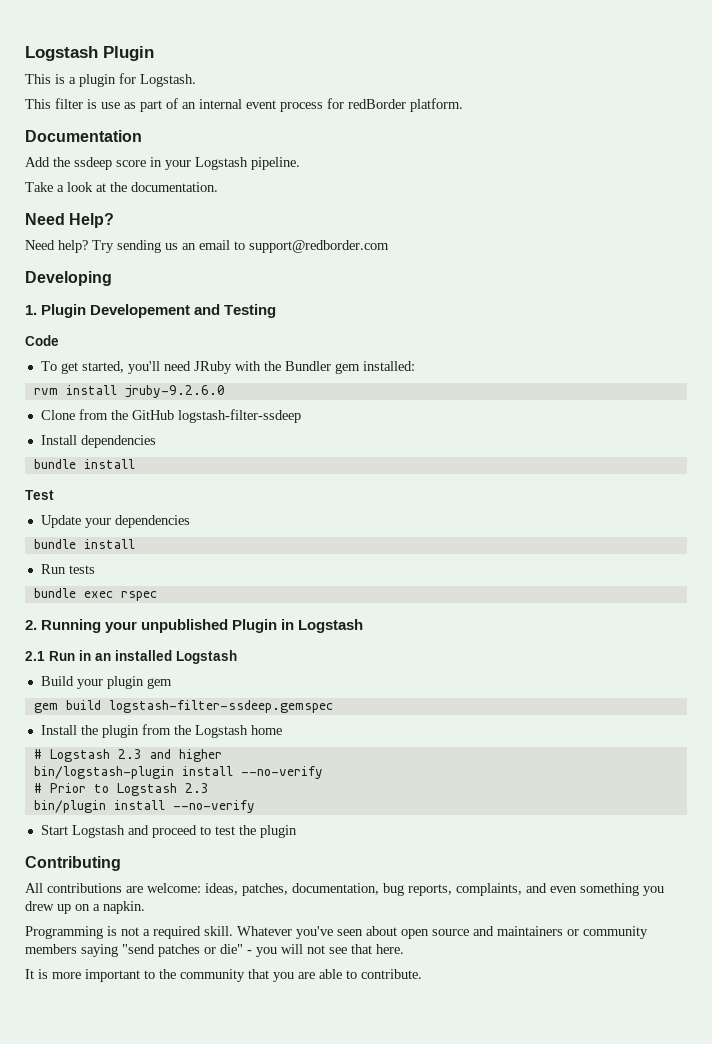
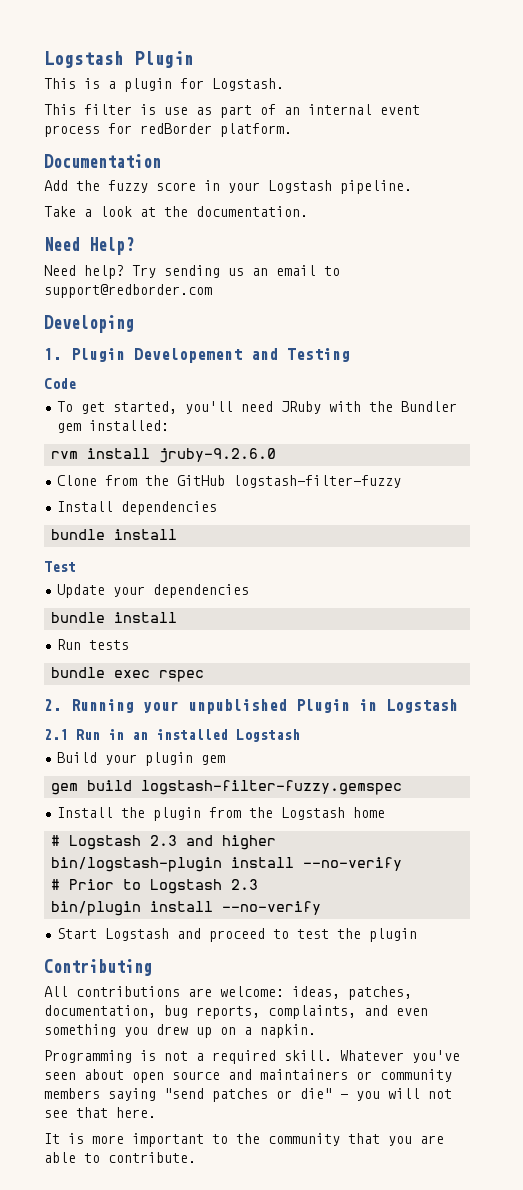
[74,157,112,170] ssdeep -> [108,180,148,193] fuzzy
[177,409,301,423] logstash-filter-ssdeep -> [233,475,402,488] logstash-filter-fuzzy
[108,700,333,713] logstash-filter-ssdeep.gemspec -> [141,780,403,795] logstash-filter-fuzzy.gemspec

